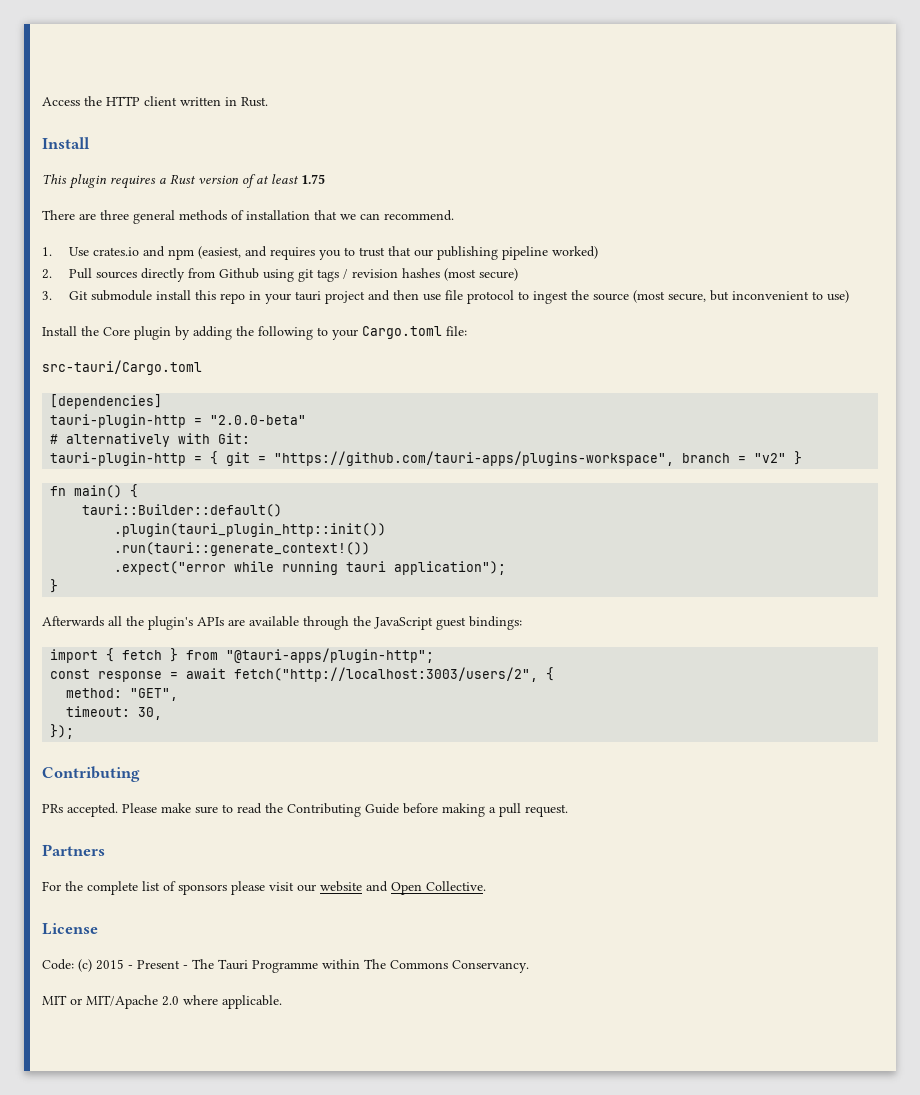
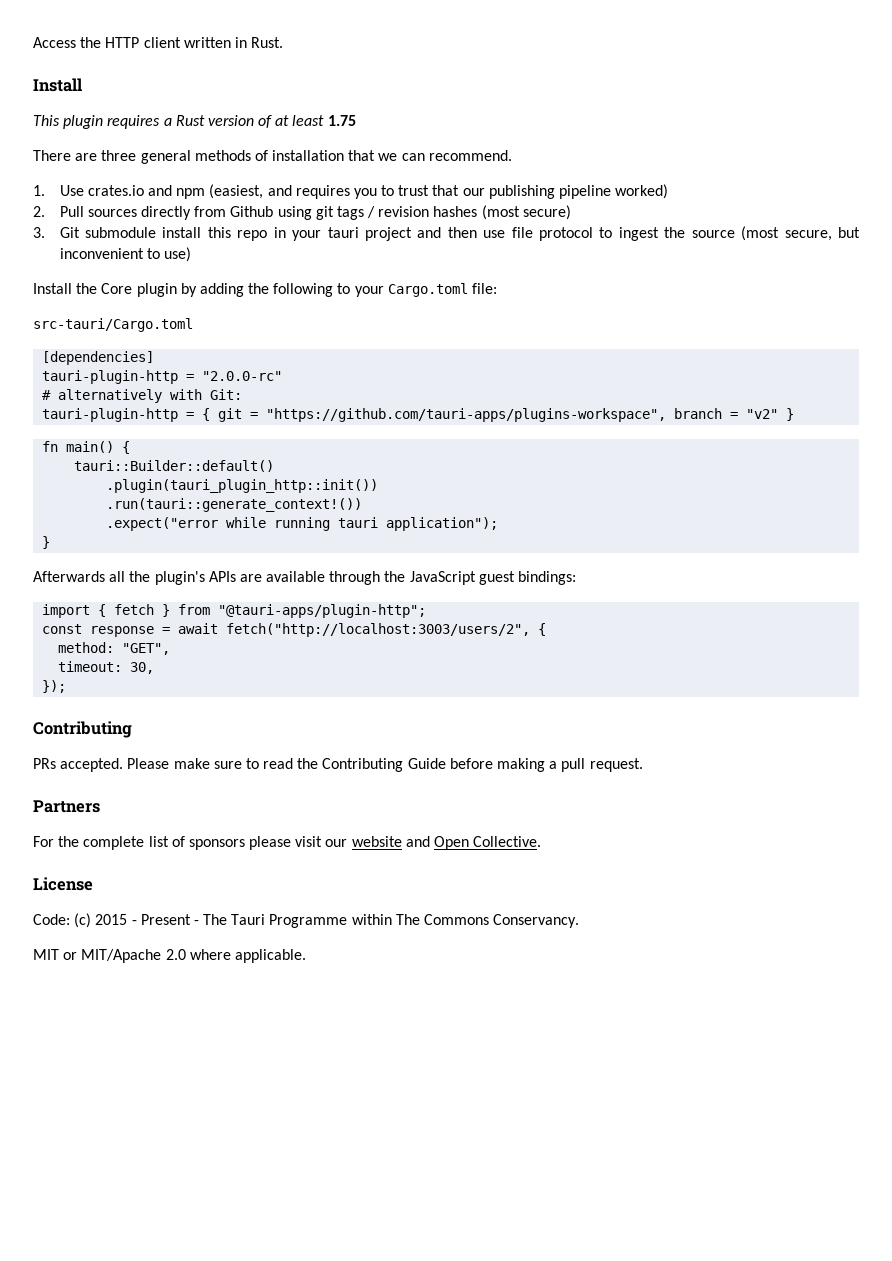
[210,415,307,425] "2.0.0-beta" -> [202,371,283,381] "2.0.0-rc"

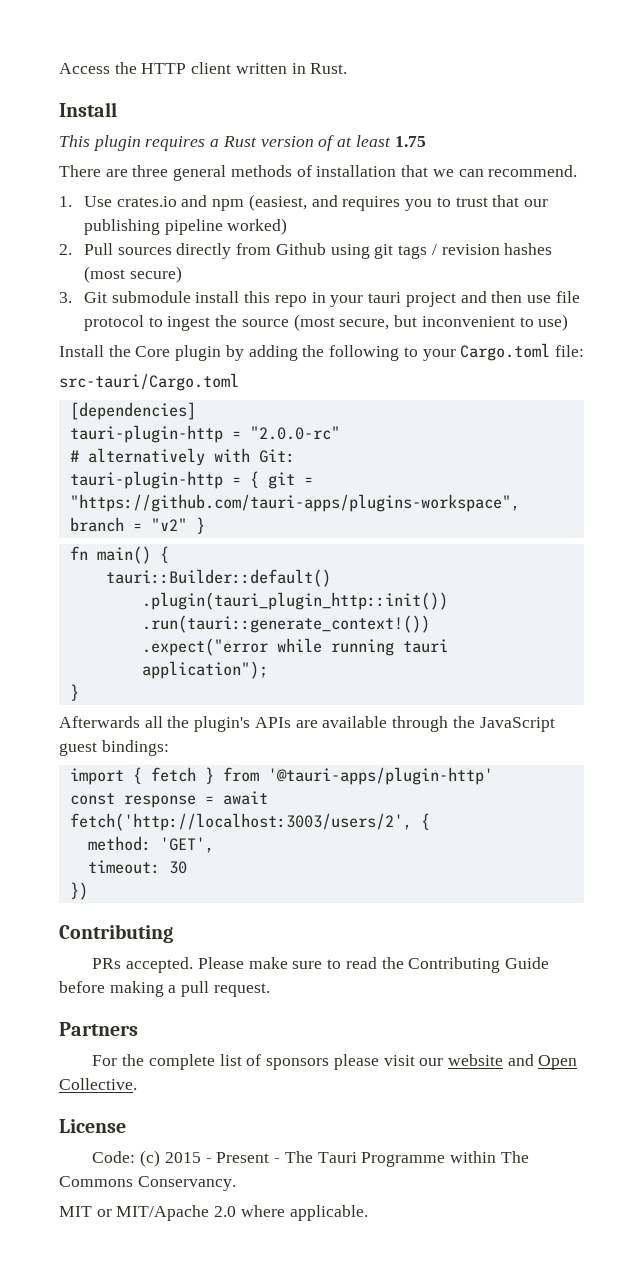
[218,604,427,618] "@tauri-apps/plugin-http"; -> [267,767,493,785] '@tauri-apps/plugin-http'
[226,623,531,637] fetch("http://localhost:3003/users/2", -> [69,813,412,831] fetch('http://localhost:3003/users/2',
[122,643,171,655] "GET", -> [159,837,214,853] 'GET',
[130,662,155,674] [42,680,67,693] 30, // }); -> [168,861,187,874] [69,882,88,900] 30 // })

